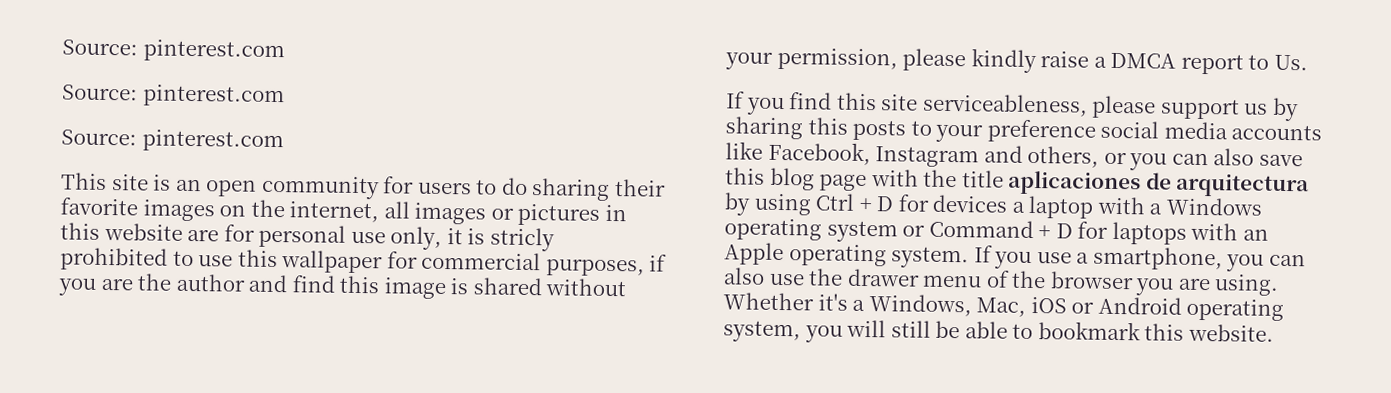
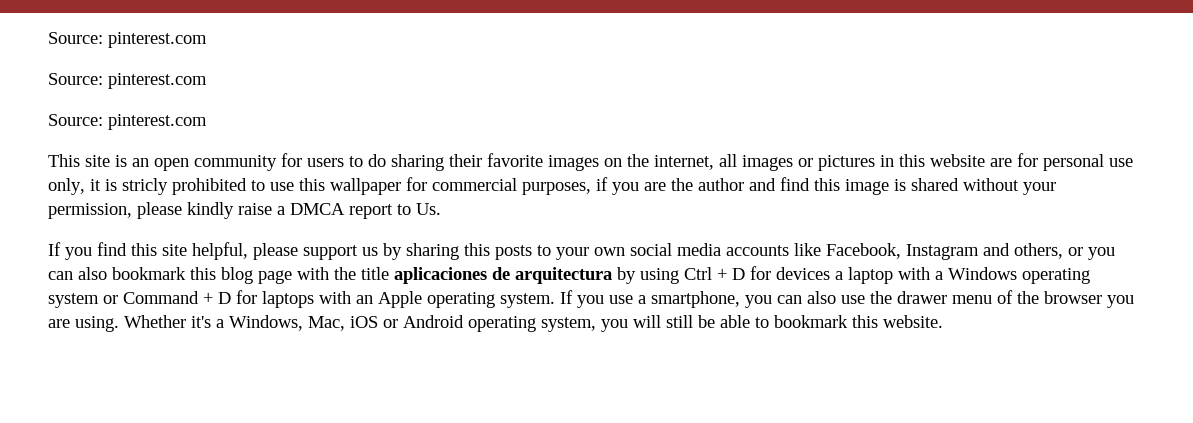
[921,93,1088,117] serviceableness, -> [192,242,248,260] helpful,
[986,119,1096,143] preference -> [594,247,625,256] own
[1258,154,1303,167] save -> [112,267,186,280] bookmark

